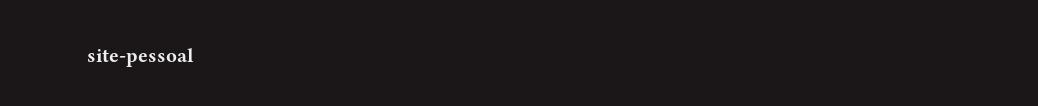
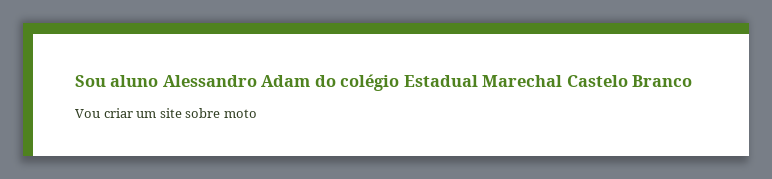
[87,48,194,67] site-pessoal -> [75,74,693,91] [75,108,257,118] Sou aluno Alessandro Adam do colégio Estadual Marechal Castelo Branco // Vou criar um site sobre moto

